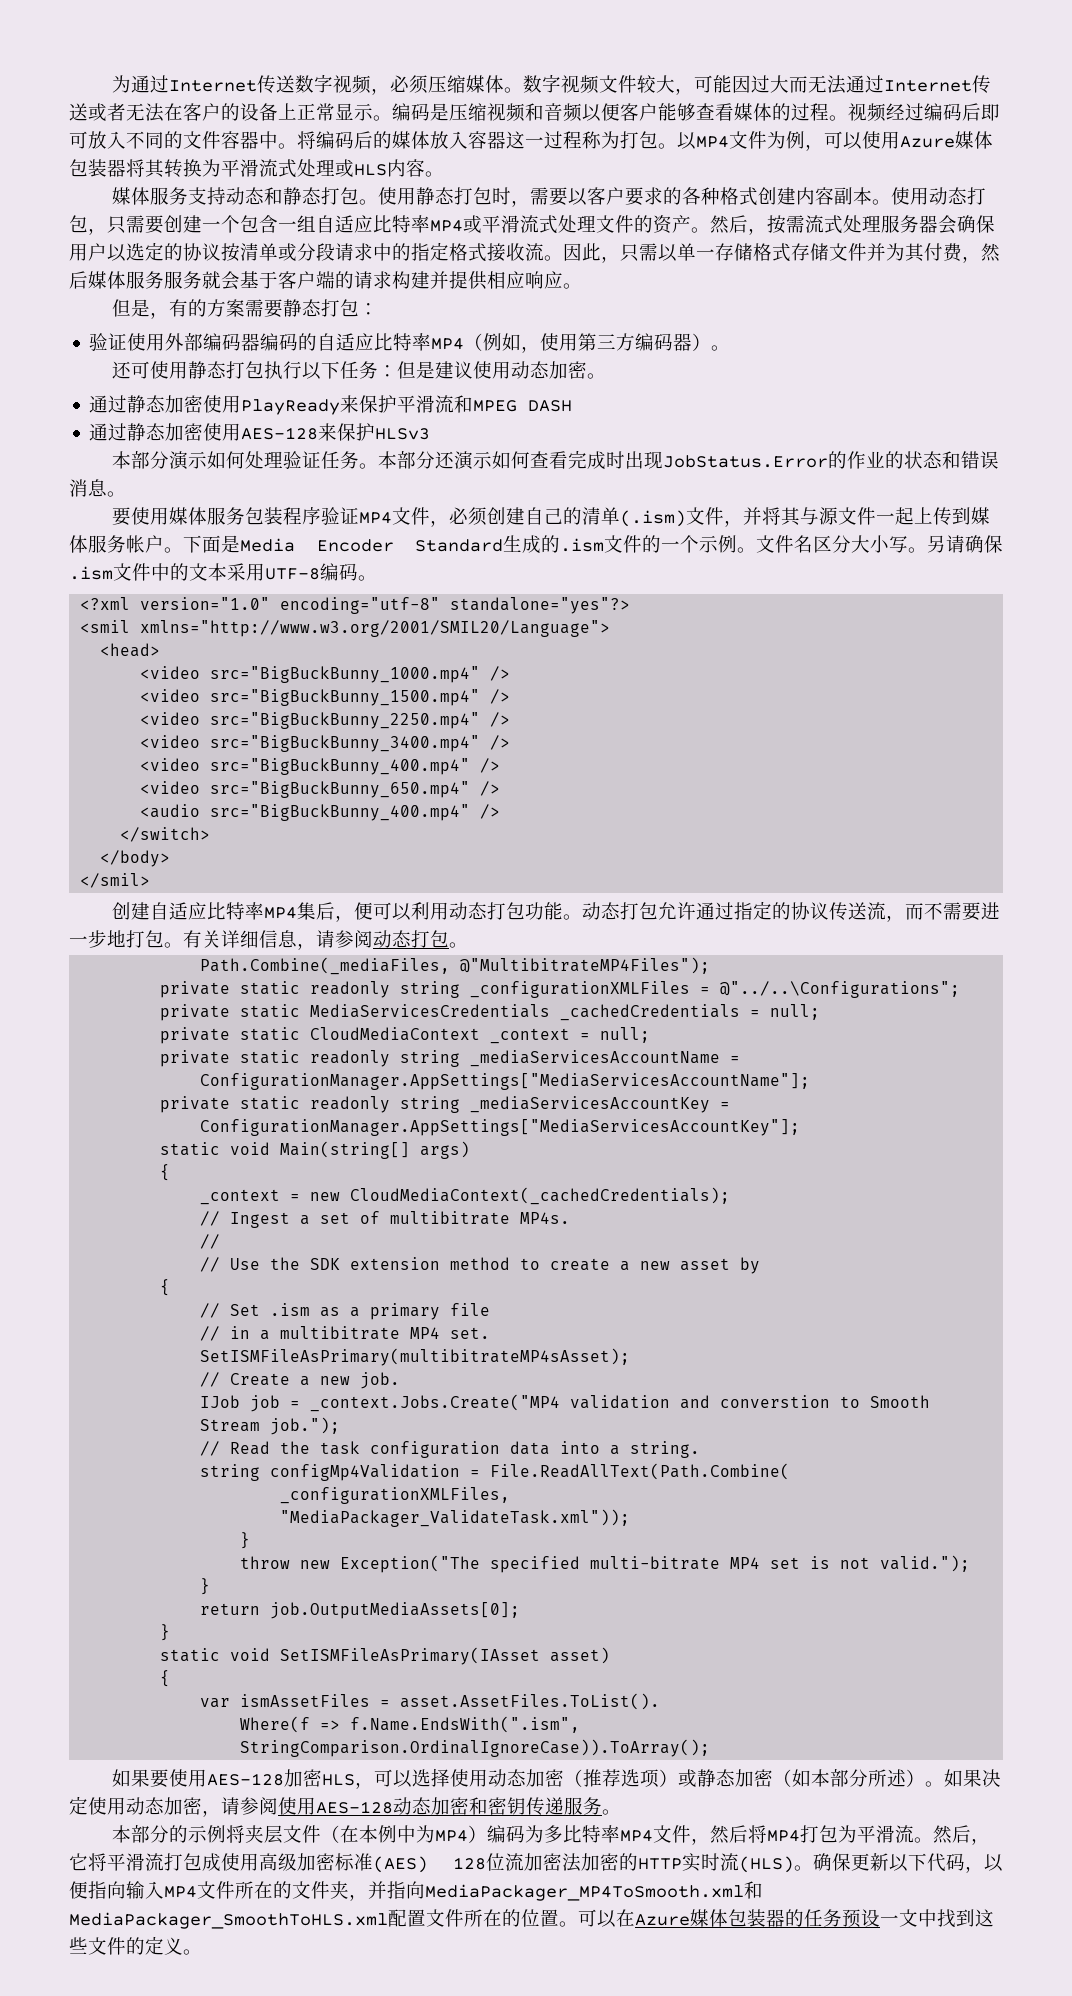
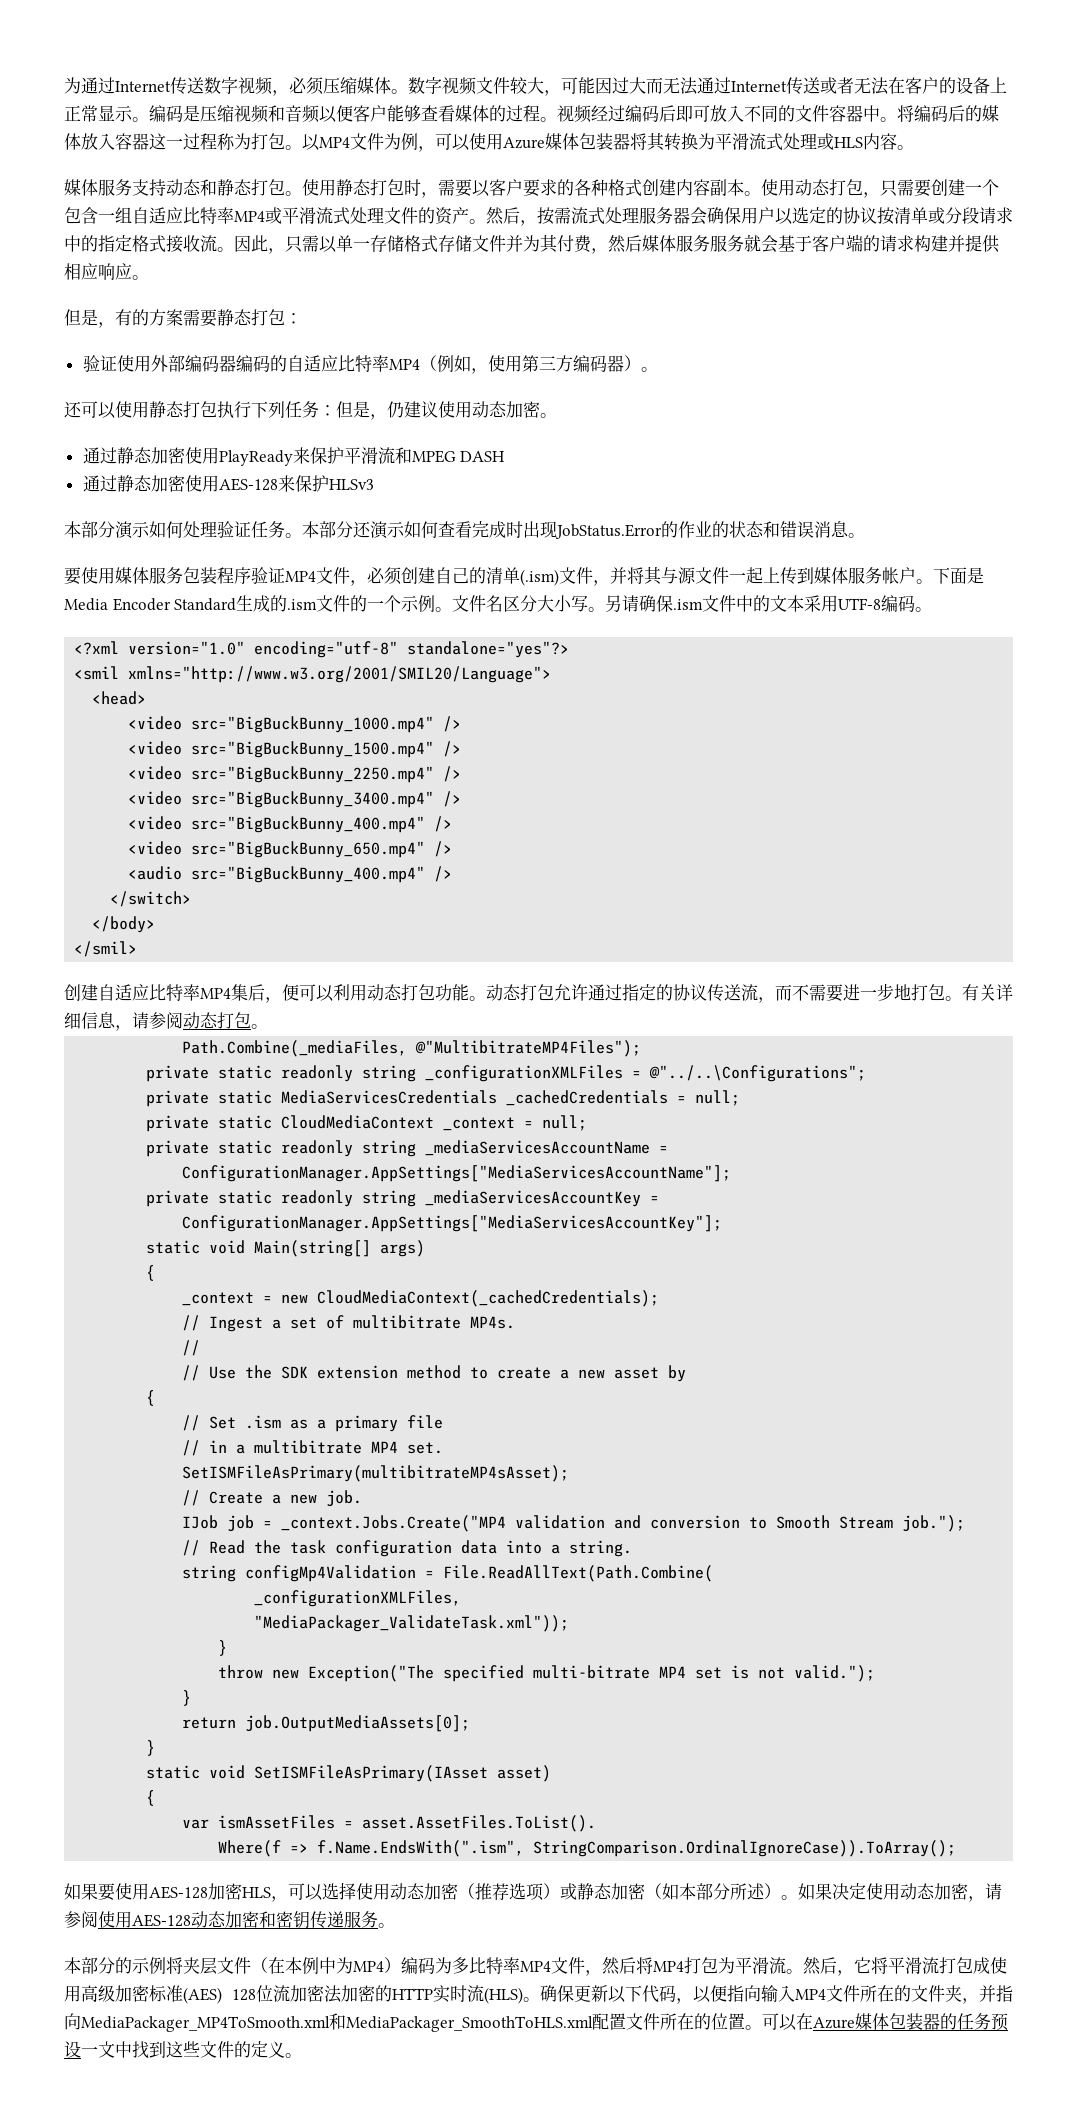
(151, 370) none -> [98,402,116,419] 以
[302,361,341,380] 以下 -> [251,401,285,418] 下列
(436, 370) none -> [370,401,404,420] ，仍
[720,1395,831,1408] converstion -> [650,1515,741,1529] conversion

